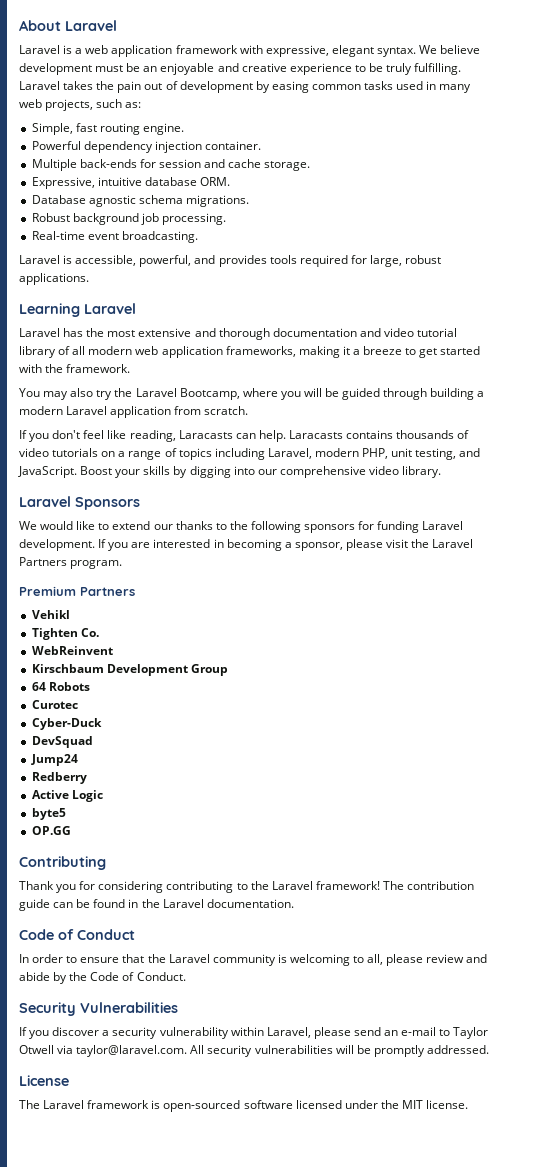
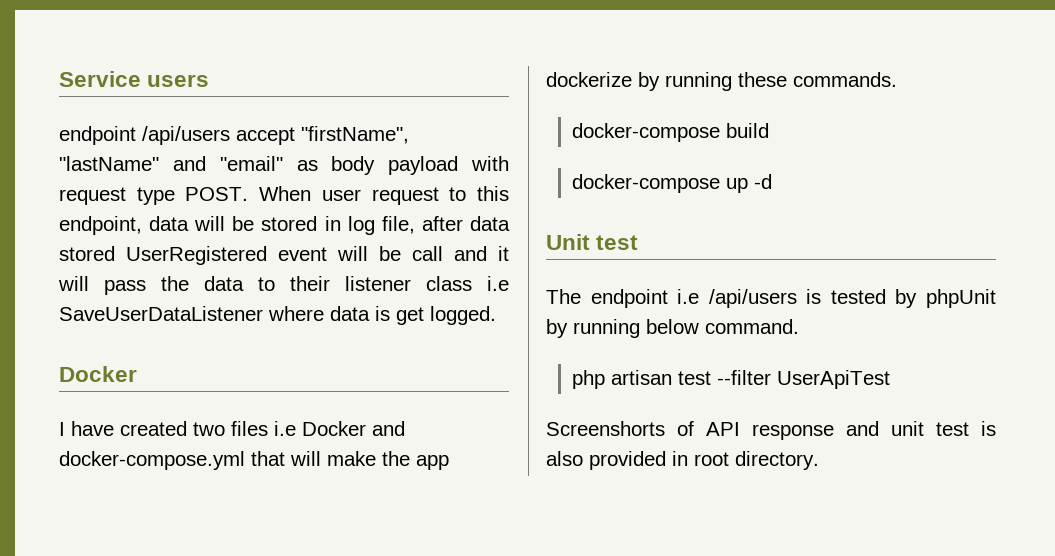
[19,20,117,31] [19,45,481,57] [19,63,462,75] [19,81,472,93] [19,99,142,111] [31,123,184,135] [31,141,261,153] [31,159,311,171] [31,177,230,189] [31,195,249,207] [31,213,226,225] [31,231,198,243] [19,255,442,267] [19,273,89,285] [19,303,136,317] [19,328,458,340] [19,346,481,358] [19,364,131,373] [19,388,485,400] [19,406,249,418] [19,430,470,442] [19,448,481,460] [18,466,442,478] [19,496,140,510] [19,521,464,533] [19,539,474,551] [19,557,123,569] [19,586,135,596] [31,610,70,619] [31,628,99,640] [31,646,113,655] [31,664,228,676] [31,682,90,691] [31,700,78,709] [31,718,102,730] [31,736,93,748] [30,754,78,766] [31,772,87,784] [31,790,103,802] [31,808,66,820] [31,826,71,835] [19,856,106,870] [19,881,475,893] [19,899,294,911] [19,929,135,940] [19,954,488,966] [19,972,186,984] [19,1002,178,1016] [19,1027,489,1039] [19,1045,489,1057] [19,1075,69,1086] [19,1100,469,1112] About Laravel // Laravel is a web application framework with expressive, elegant syntax. We believe development must be an enjoyable and creative experience to be truly fulfilling. Laravel takes the pain out of development by easing common tasks used in many web projects, such as: // Simple, fast routing engine. // Powerful dependency injection container. // Multiple back-ends for session and cache storage. // Expressive, intuitive database ORM. // Database agnostic schema migrations. // Robust background job processing. // Real-time event broadcasting. // Laravel is accessible, powerful, and provides tools required for large, robust applications. // Learning Laravel // Laravel has the most extensive and thorough documentation and video tutorial library of all modern web application frameworks, making it a breeze to get started with the framework. // You may also try the Laravel Bootcamp, where you will be guided through building a modern Laravel application from scratch. // If you don't feel like reading, Laracasts can help. Laracasts contains thousands of video tutorials on a range of topics including Laravel, modern PHP, unit testing, and JavaScript. Boost your skills by digging into our comprehensive video library. // Laravel Sponsors // We would like to extend our thanks to the following sponsors for funding Laravel development. If you are interested in becoming a sponsor, please visit the Laravel Partners program. // Premium Partners // Vehikl // Tighten Co. // WebReinvent // Kirschbaum Development Group // 64 Robots // Curotec // Cyber-Duck // DevSquad // Jump24 // Redberry // Active Logic // byte5 // OP.GG // Contributing // Thank you for considering contributing to the Laravel framework! The contribution guide can be found in the Laravel documentation. // Code of Conduct // In order to ensure that the Laravel community is welcoming to all, please review and abide by the Code of Conduct. // Security Vulnerabilities // If you discover a security vulnerability within Laravel, please send an e-mail to Taylor Otwell via taylor@laravel.com. All security vulnerabilities will be promptly addressed. // License // The Laravel framework is open-sourced software licensed under the MIT license. -> [59,71,210,87] [59,126,409,145] [59,156,509,175] [59,186,510,205] [59,216,510,235] [59,246,509,265] [58,276,509,295] [59,306,496,325] [59,366,137,382] [59,421,405,436] [59,451,449,470] [546,72,897,91] [571,123,769,142] [571,174,772,193] [546,234,639,250] [546,289,996,308] [546,319,799,338] [571,370,890,389] [546,421,996,440] [546,451,819,470] Service users // endpoint /api/users accept "firstName", "lastName" and "email" as body payload with request type POST. When user request to this endpoint, data will be stored in log file, after data stored UserRegistered event will be call and it will pass the data to their listener class i.e SaveUserDataListener where data is get logged. // Docker // I have created two files i.e Docker and docker-compose.yml that will make the app dockerize by running these commands. // docker-compose build // docker-compose up -d // Unit test // The endpoint i.e /api/users is tested by phpUnit by running below command. // php artisan test --filter UserApiTest // Screenshorts of API response and unit test is also provided in root directory.

